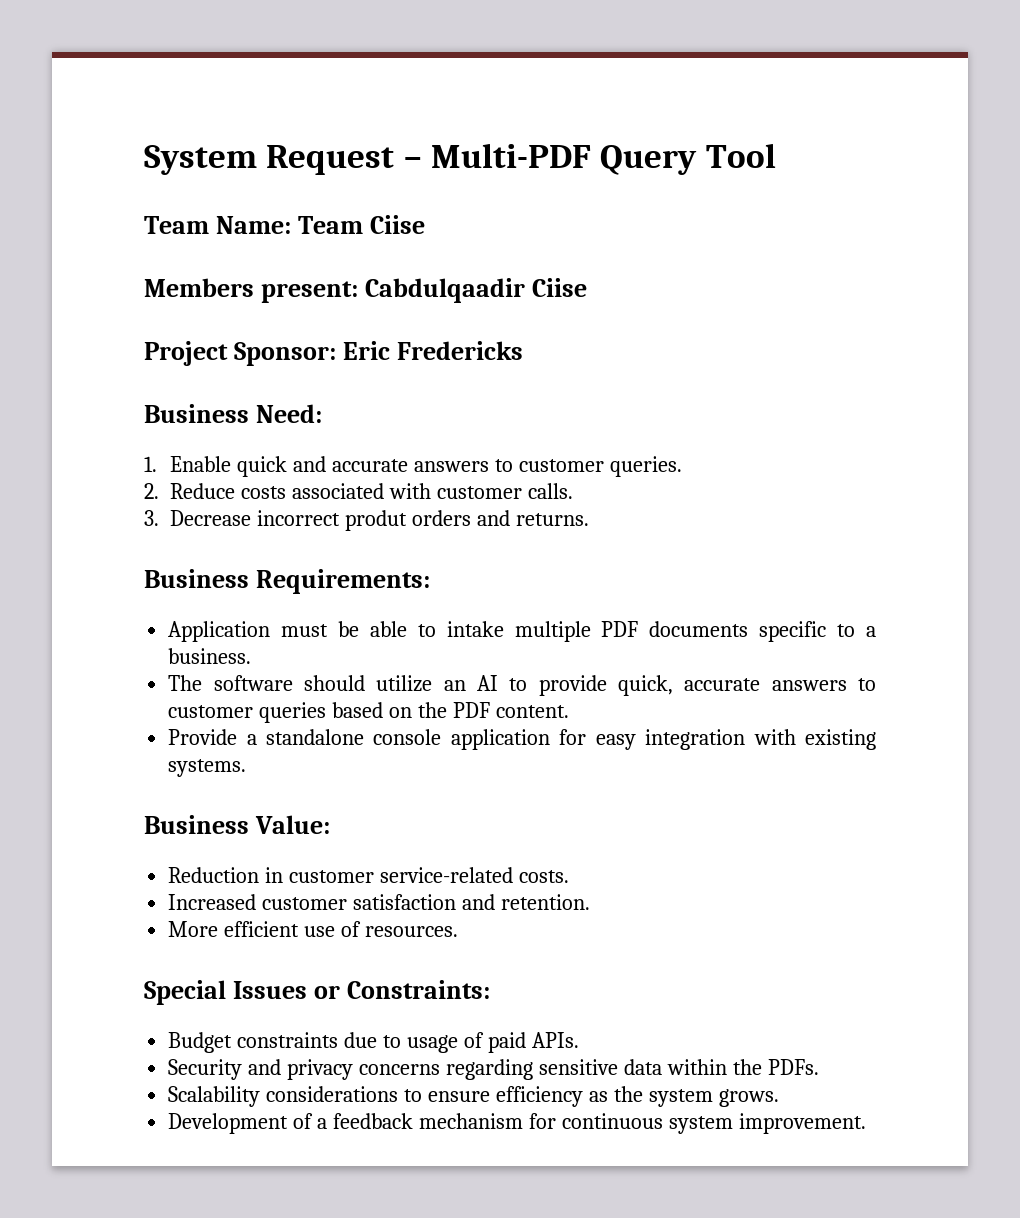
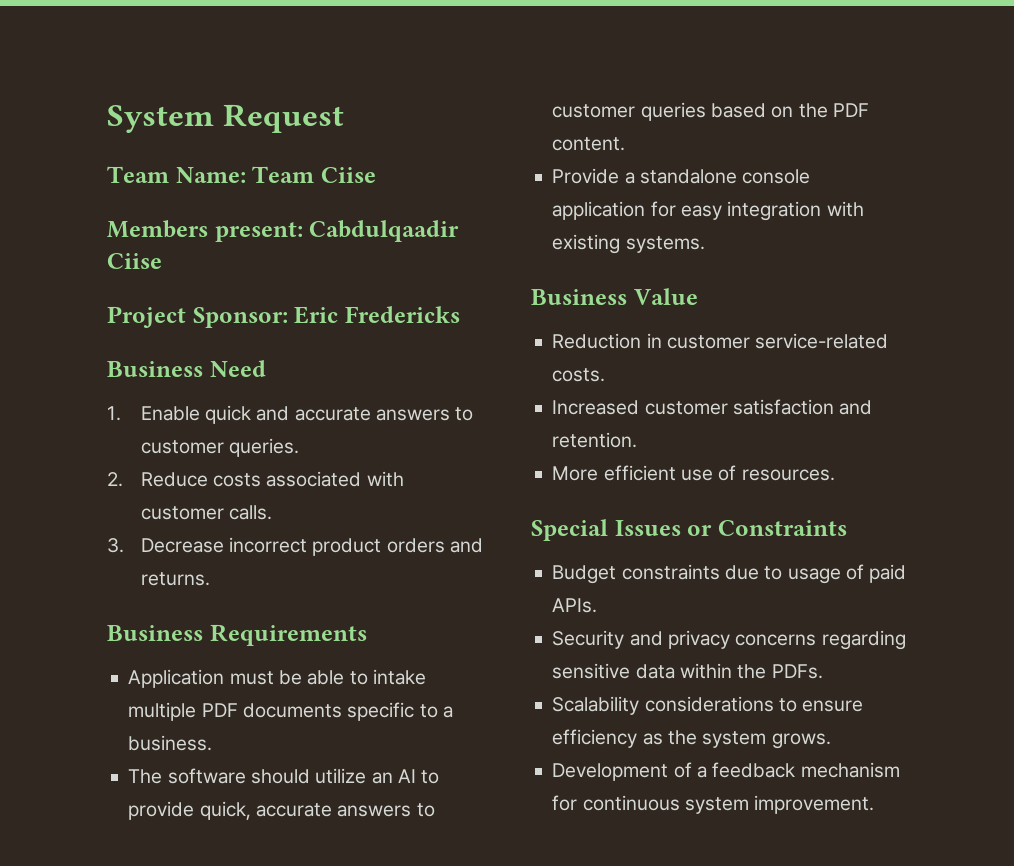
[403,143,776,175] – Multi-PDF Query Tool -> (344, 118) none
[255,404,322,423] Need: -> [209,360,266,377] Need
[344,510,407,531] produt -> [312,538,382,556] product
[255,569,430,594] Requirements: -> [209,624,367,646] Requirements
[254,815,330,834] Value: -> [633,288,698,305] Value
[346,980,490,999] Constraints: -> [717,520,847,536] Constraints

